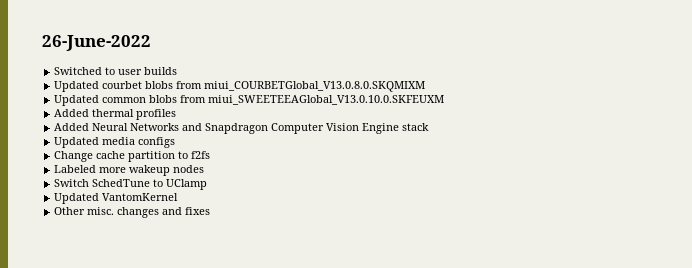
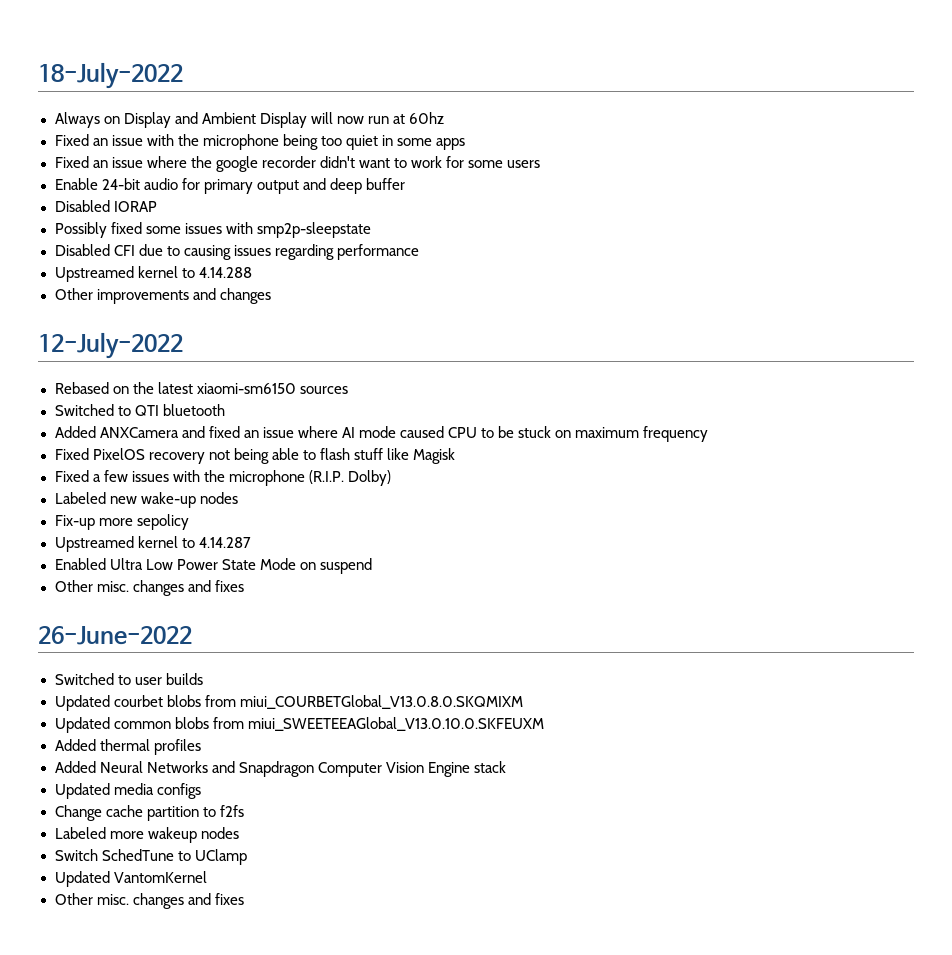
(42, 43) none -> [38,62,183,89] [54,112,445,128] [54,134,466,150] [54,156,541,172] [54,178,405,194] [54,200,157,212] [54,222,371,238] [54,244,419,260] [54,266,252,282] [54,288,271,304] [38,332,183,359] [54,382,348,394] [54,404,225,416] [54,426,709,442] [54,448,456,464] [54,470,391,486] [54,492,238,508] [54,514,189,530] [54,536,251,552] [54,558,372,574] [54,580,244,596] 18-July-2022 // Always on Display and Ambient Display will now run at 60hz // Fixed an issue with the microphone being too quiet in some apps // Fixed an issue where the google recorder didn't want to work for some users // Enable 24-bit audio for primary output and deep buffer // Disabled IORAP // Possibly fixed some issues with smp2p-sleepstate // Disabled CFI due to causing issues regarding performance // Upstreamed kernel to 4.14.288 // Other improvements and changes // 12-July-2022 // Rebased on the latest xiaomi-sm6150 sources // Switched to QTI bluetooth // Added ANXCamera and fixed an issue where AI mode caused CPU to be stuck on maximum frequency // Fixed PixelOS recovery not being able to flash stuff like Magisk // Fixed a few issues with the microphone (R.I.P. Dolby) // Labeled new wake-up nodes // Fix-up more sepolicy // Upstreamed kernel to 4.14.287 // Enabled Ultra Low Power State Mode on suspend // Other misc. changes and fixes //

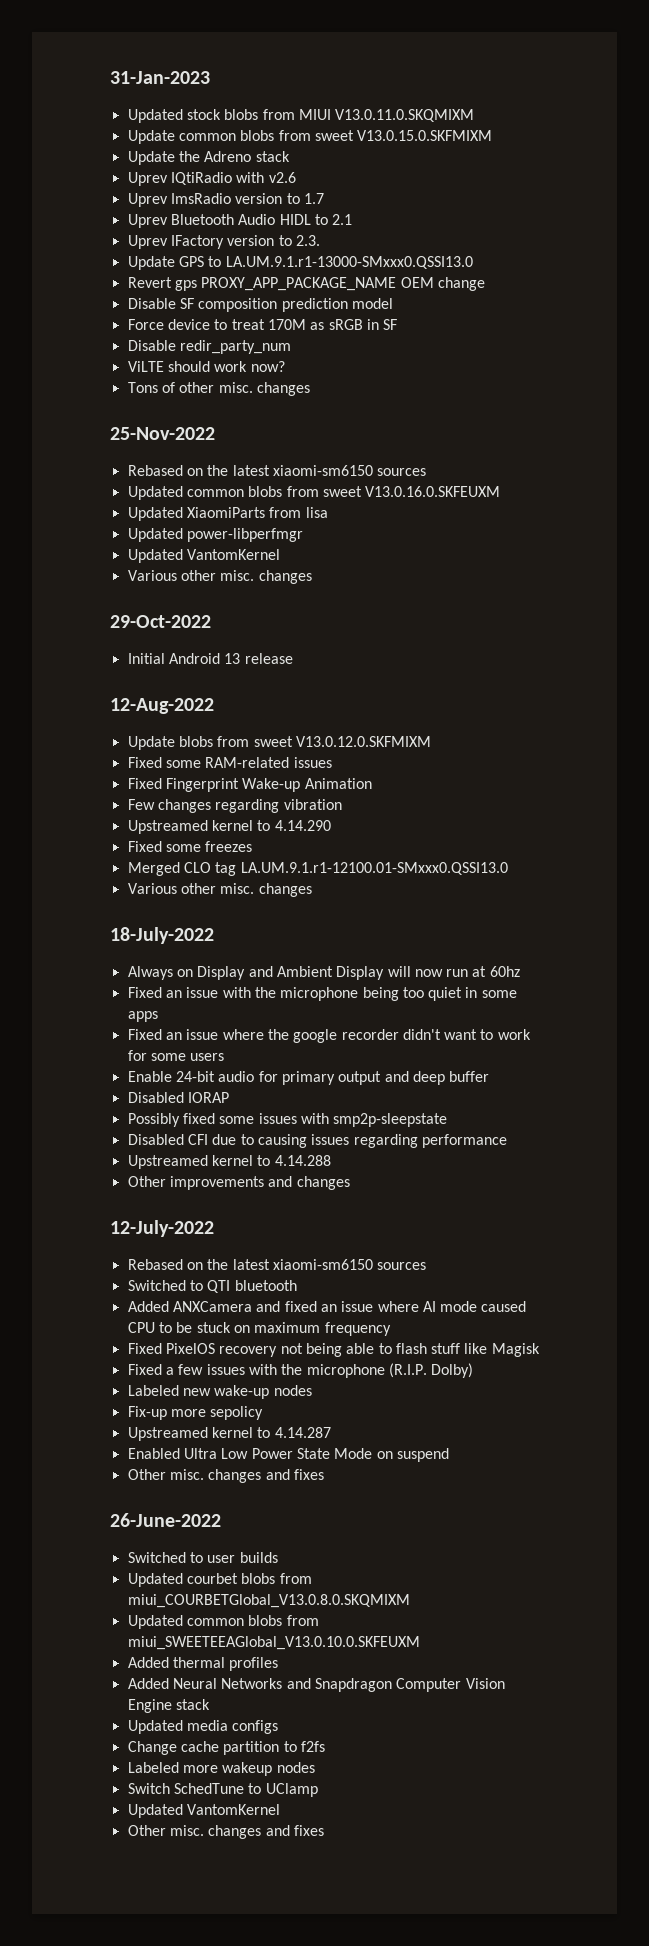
(38, 75) none -> [110,71,210,84] [127,109,475,123] [127,130,493,144] [127,151,290,165] [127,172,296,186] [127,193,324,207] [127,214,353,228] [127,235,320,249] [127,256,473,270] [127,277,485,291] [127,298,393,312] [127,319,398,330] [127,340,291,354] [127,361,285,372] [127,382,310,396] [110,427,215,440] [127,465,427,476] [127,486,501,500] [127,507,328,521] [127,528,303,542] [127,549,280,563] [127,570,312,584] [110,615,211,628] [127,653,293,664] [110,698,214,714] [127,736,431,750] [127,757,332,768] [127,778,372,792] [127,799,342,813] [127,820,331,834] [127,841,253,852] [127,862,508,876] [127,883,312,897] 31-Jan-2023 // Updated stock blobs from MIUI V13.0.11.0.SKQMIXM // Update common blobs from sweet V13.0.15.0.SKFMIXM // Update the Adreno stack // Uprev IQtiRadio with v2.6 // Uprev ImsRadio version to 1.7 // Uprev Bluetooth Audio HIDL to 2.1 // Uprev IFactory version to 2.3. // Update GPS to LA.UM.9.1.r1-13000-SMxxx0.QSSI13.0 // Revert gps PROXY_APP_PACKAGE_NAME OEM change // Disable SF composition prediction model // Force device to treat 170M as sRGB in SF // Disable redir_party_num // ViLTE should work now? // Tons of other misc. changes // 25-Nov-2022 // Rebased on the latest xiaomi-sm6150 sources // Updated common blobs from sweet V13.0.16.0.SKFEUXM // Updated XiaomiParts from lisa // Updated power-libperfmgr // Updated VantomKernel // Various other misc. changes // 29-Oct-2022 // Initial Android 13 release // 12-Aug-2022 // Update blobs from sweet V13.0.12.0.SKFMIXM // Fixed some RAM-related issues // Fixed Fingerprint Wake-up Animation // Few changes regarding vibration // Upstreamed kernel to 4.14.290 // Fixed some freezes // Merged CLO tag LA.UM.9.1.r1-12100.01-SMxxx0.QSSI13.0 // Various other misc. changes //

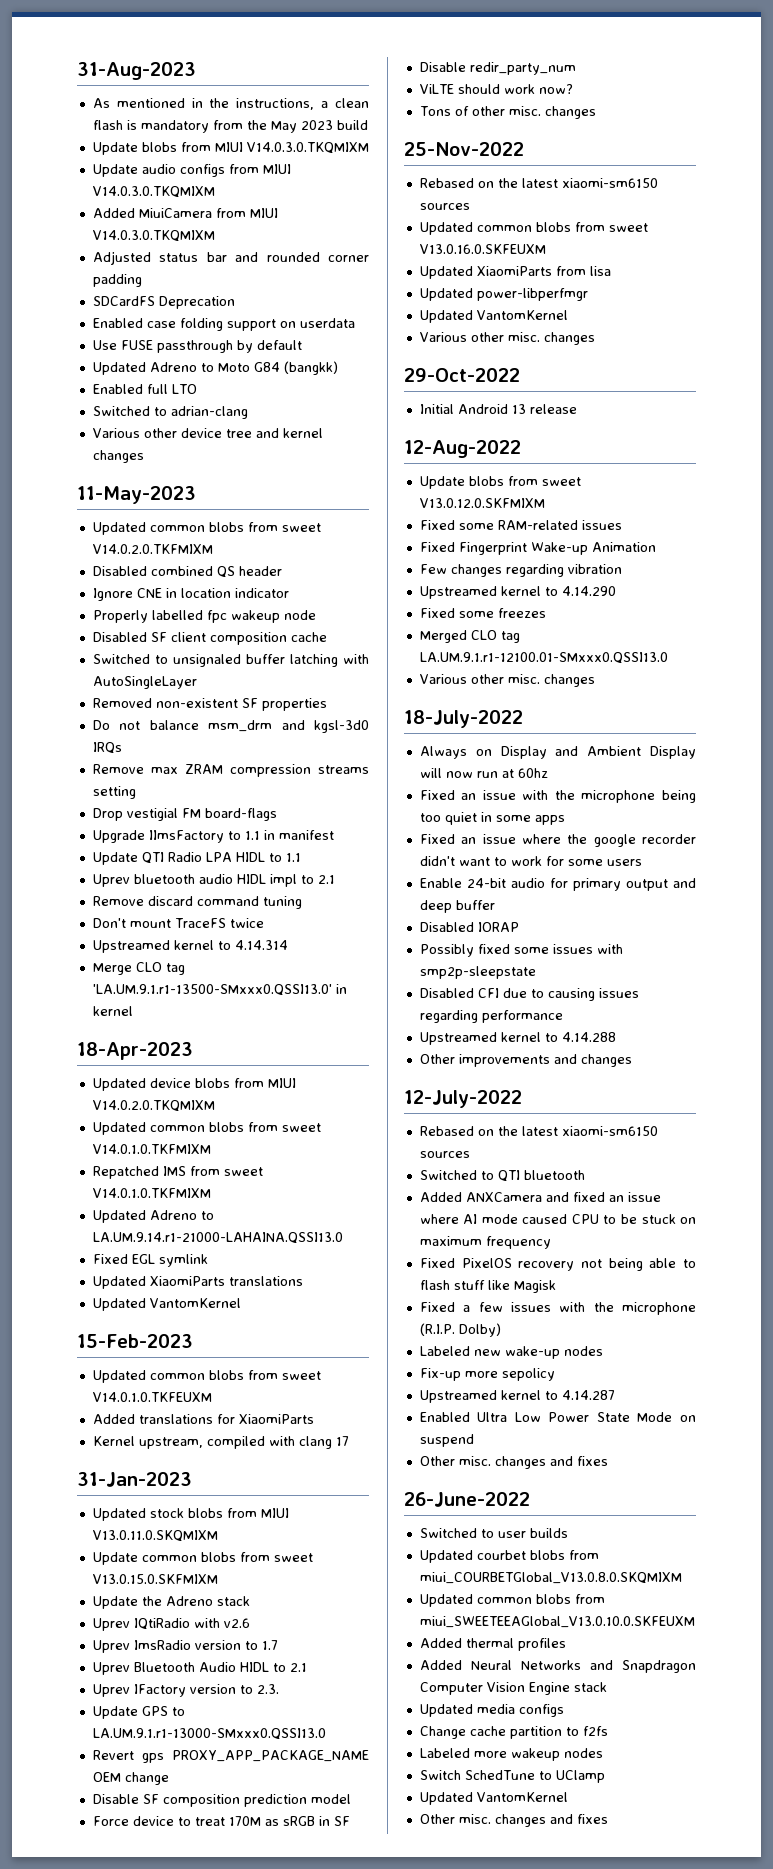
(110, 77) none -> [77,62,196,80] [92,98,369,110] [92,120,368,133] [92,142,369,155] [92,164,291,177] [92,186,215,198] [92,208,278,218] [92,230,215,242] [92,251,369,265] [92,274,142,287] [92,296,235,309] [92,318,355,331] [92,340,302,353] [92,361,338,375] [92,384,197,394] [92,406,248,419] [92,428,323,438] [92,450,144,463] [77,486,196,504] [92,522,321,535] [92,544,213,554] [92,566,282,578] [92,588,289,601] [92,610,316,623] [92,632,327,645] [92,654,369,667] [92,676,197,689] [92,698,327,711] [92,720,369,733] [92,742,122,754] [92,764,369,777] [92,786,136,799] [92,808,277,821] [92,830,334,843] [92,852,301,865] [92,874,335,887] [92,896,302,909] [92,918,264,928] [92,940,288,953] [92,962,185,975] [92,984,347,996] [92,1006,133,1016] [77,1042,193,1060] [92,1078,296,1091] [92,1100,215,1112] [92,1122,321,1135] [92,1144,211,1154] [92,1166,263,1179] [92,1188,211,1198] [92,1210,214,1223] [92,1232,343,1244] [92,1254,208,1267] [92,1276,303,1289] [92,1298,241,1311] [77,1334,193,1348] [92,1370,321,1383] [92,1392,212,1402] [92,1414,314,1424] [92,1436,349,1449] 31-Aug-2023 // As mentioned in the instructions, a clean flash is mandatory from the May 2023 build // Update blobs from MIUI V14.0.3.0.TKQMIXM // Update audio configs from MIUI V14.0.3.0.TKQMIXM // Added MiuiCamera from MIUI V14.0.3.0.TKQMIXM // Adjusted status bar and rounded corner padding // SDCardFS Deprecation // Enabled case folding support on userdata // Use FUSE passthrough by default // Updated Adreno to Moto G84 (bangkk) // Enabled full LTO // Switched to adrian-clang // Various other device tree and kernel changes // 11-May-2023 // Updated common blobs from sweet V14.0.2.0.TKFMIXM // Disabled combined QS header // Ignore CNE in location indicator // Properly labelled fpc wakeup node // Disabled SF client composition cache // Switched to unsignaled buffer latching with AutoSingleLayer // Removed non-existent SF properties // Do not balance msm_drm and kgsl-3d0 IRQs // Remove max ZRAM compression streams setting // Drop vestigial FM board-flags // Upgrade IImsFactory to 1.1 in manifest // Update QTI Radio LPA HIDL to 1.1 // Uprev bluetooth audio HIDL impl to 2.1 // Remove discard command tuning // Don't mount TraceFS twice // Upstreamed kernel to 4.14.314 // Merge CLO tag 'LA.UM.9.1.r1-13500-SMxxx0.QSSI13.0' in kernel // 18-Apr-2023 // Updated device blobs from MIUI V14.0.2.0.TKQMIXM // Updated common blobs from sweet V14.0.1.0.TKFMIXM // Repatched IMS from sweet V14.0.1.0.TKFMIXM // Updated Adreno to LA.UM.9.14.r1-21000-LAHAINA.QSSI13.0 // Fixed EGL symlink // Updated XiaomiParts translations // Updated VantomKernel // 15-Feb-2023 // Updated common blobs from sweet V14.0.1.0.TKFEUXM // Added translations for XiaomiParts // Kernel upstream, compiled with clang 17 //

